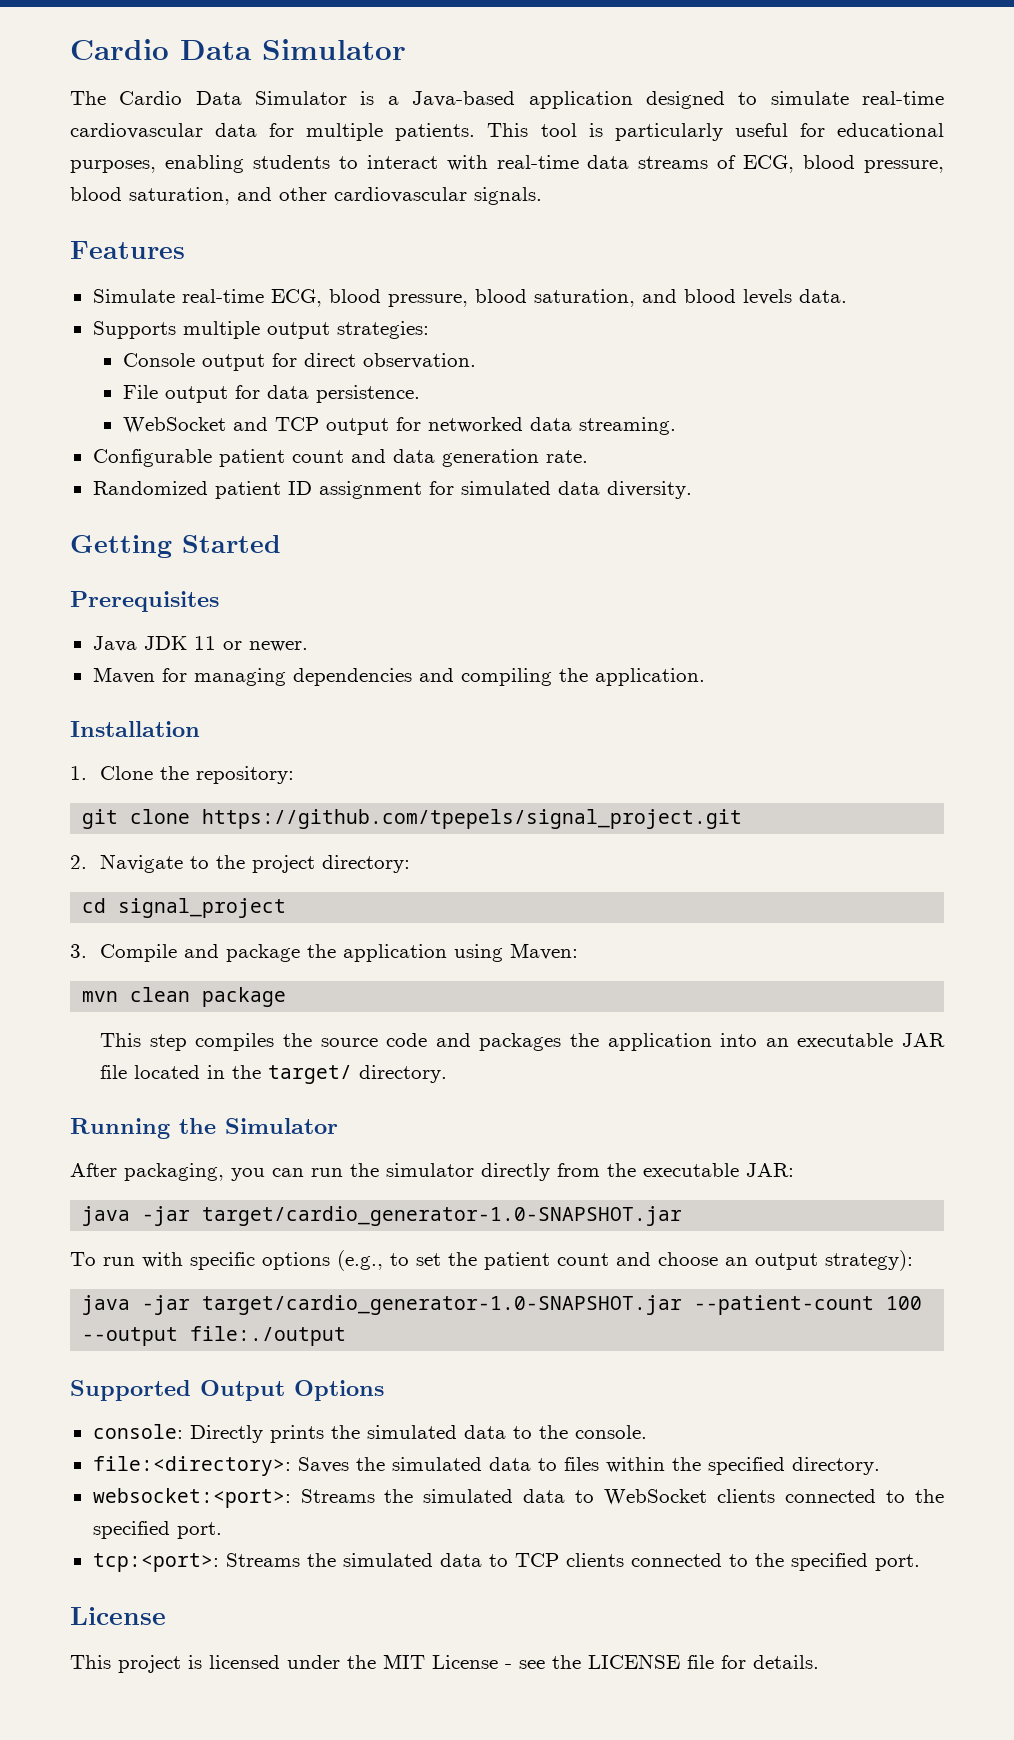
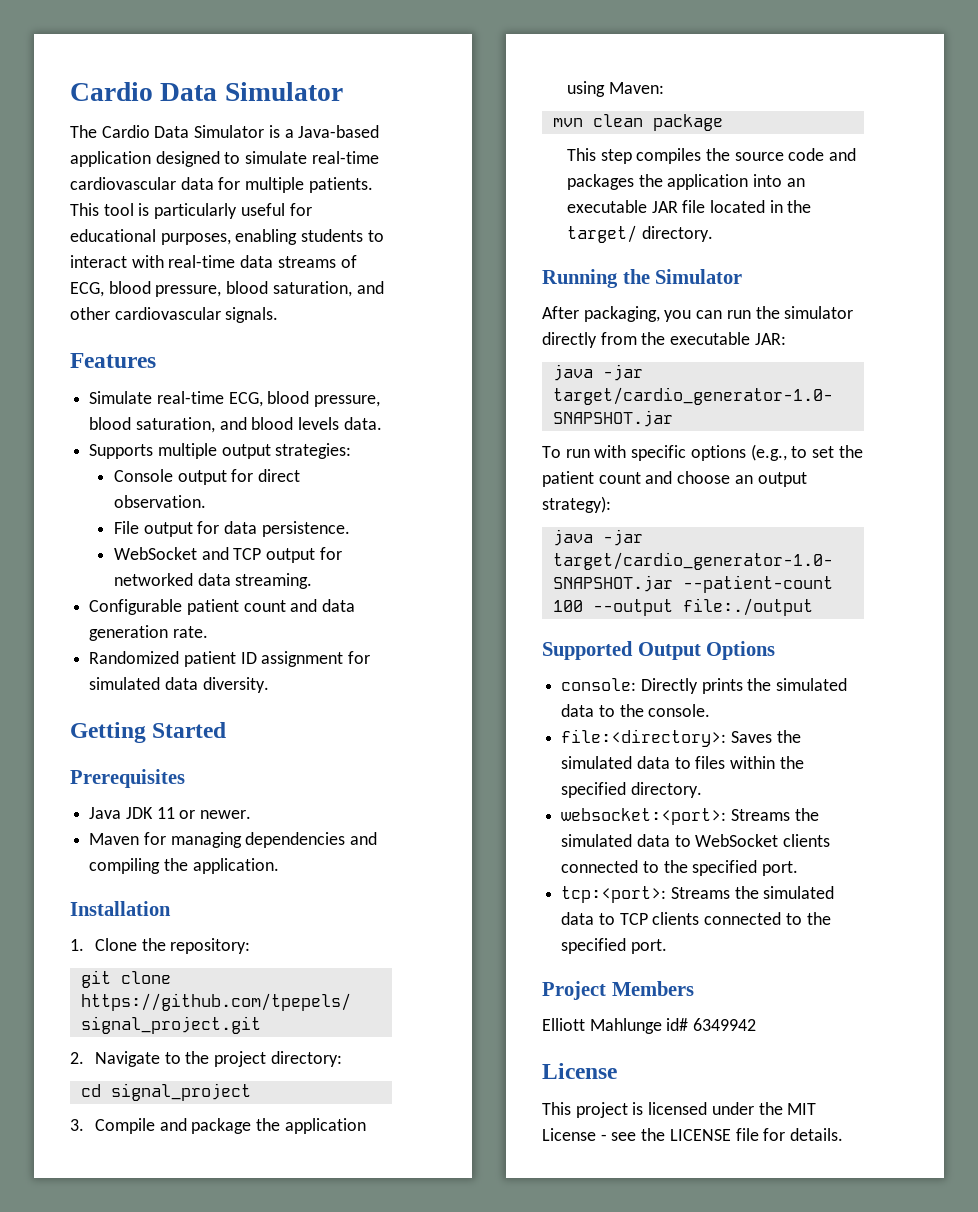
(920, 1562) none -> [542,981,694,1000] [542,1018,757,1034] // Project Members // Elliott Mahlunge id# 6349942

